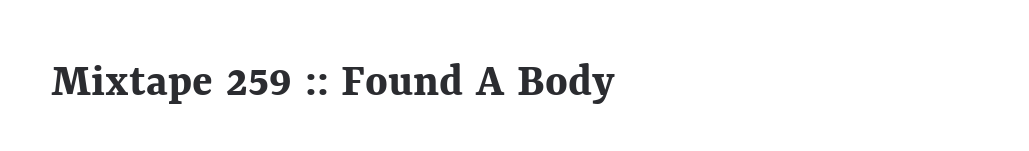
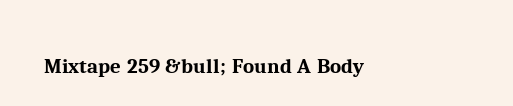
[304,74,329,95] :: -> [165,58,227,76] &bull;

